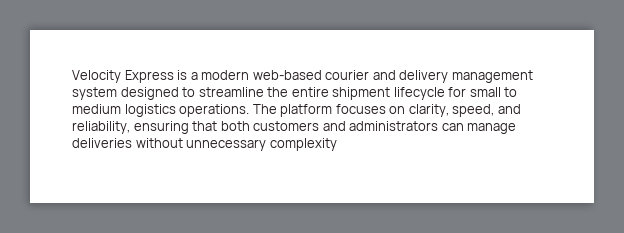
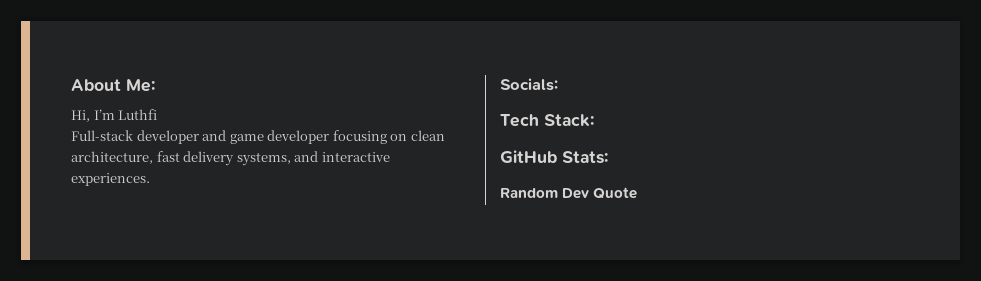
[72,70,533,83] [72,87,518,100] [72,104,521,117] [72,121,517,134] [72,138,337,151] Velocity Express is a modern web-based courier and delivery management system designed to streamline the entire shipment lifecycle for small to medium logistics operations. The platform focuses on clarity, speed, and reliability, ensuring that both customers and administrators can manage deliveries without unnecessary complexity -> [71,79,155,92] [71,109,158,122] [71,130,445,144] [71,151,390,166] [71,173,150,186] [500,78,558,91] [500,114,594,127] [500,150,608,164] [500,187,638,199] About Me: // Hi, I’m Luthfi // Full-stack developer and game developer focusing on clean architecture, fast delivery systems, and interactive experiences. // Socials: // Tech Stack: // GitHub Stats: // Random Dev Quote

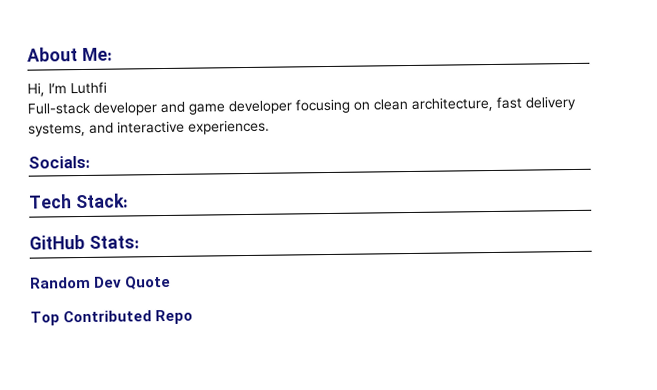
(638, 193) none -> [30,309,194,326] // Top Contributed Repo

